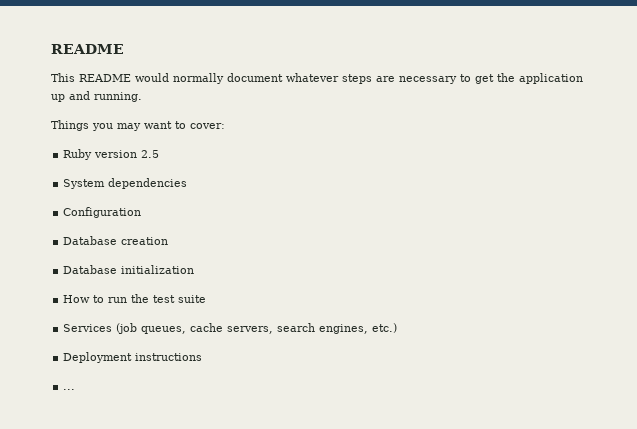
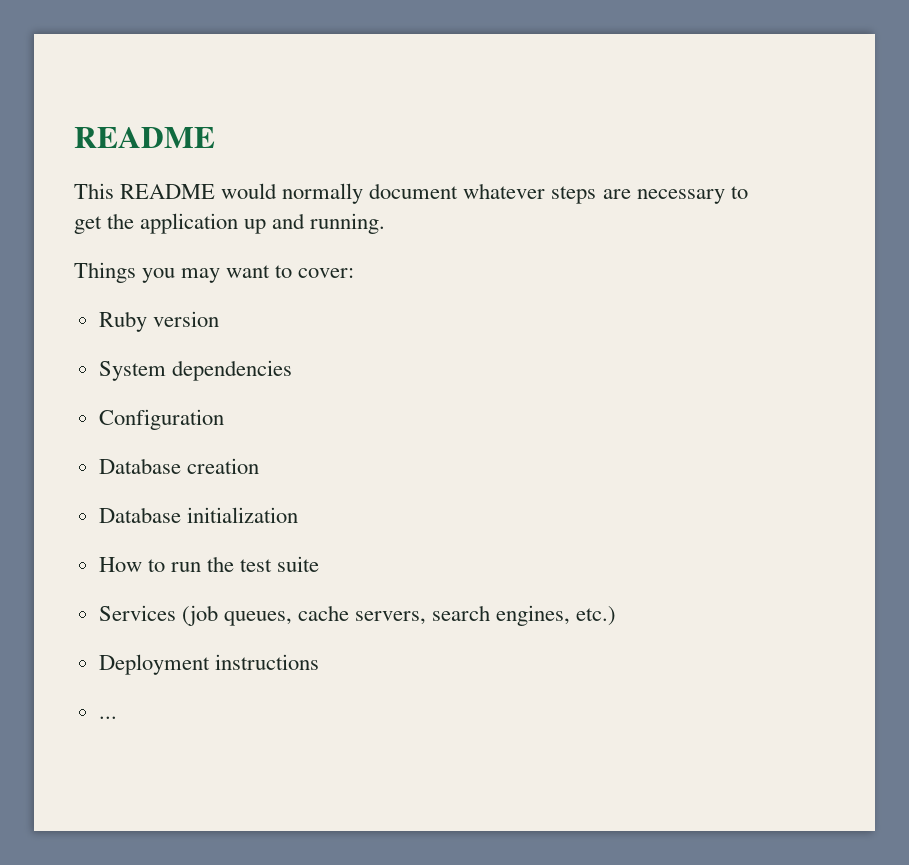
[141,150,160,158] 2.5 -> (219, 319) none

